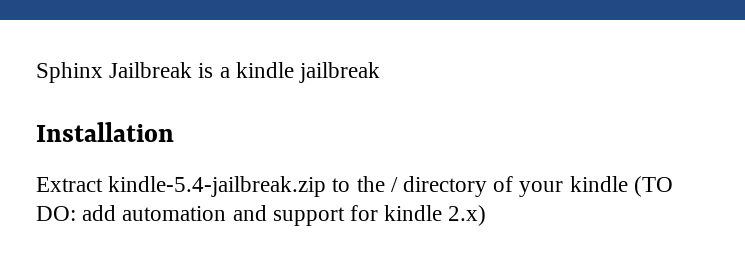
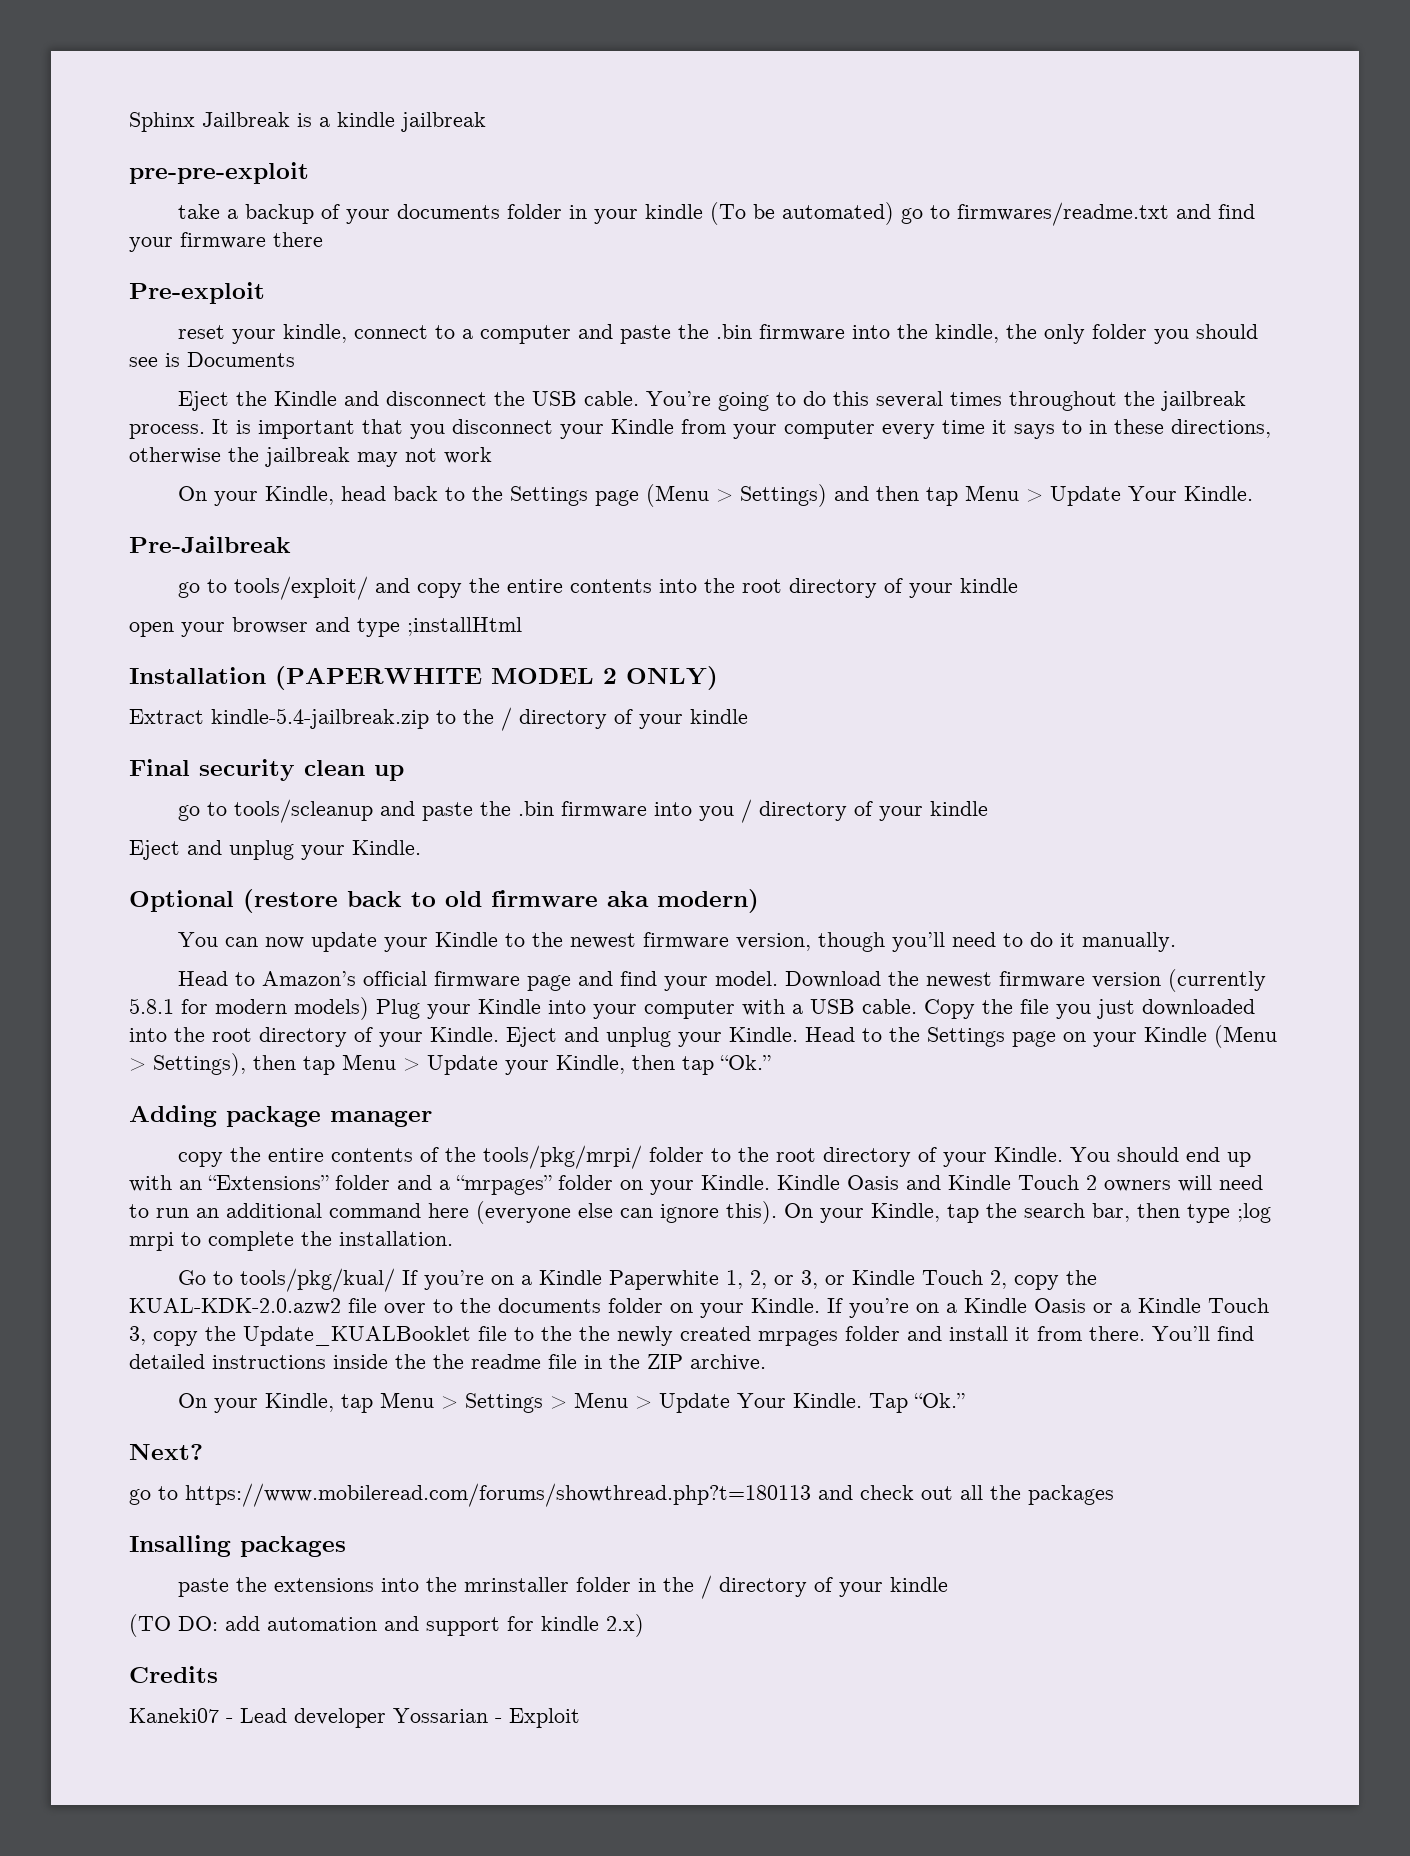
[36,122,174,142] Installation -> [129,162,309,184] [178,202,1256,226] [129,232,323,252] [129,282,265,304] [178,324,1259,344] [129,352,295,367] [178,391,1247,411] [129,419,1271,439] [129,447,492,467] [178,484,1254,507] [129,536,291,553] [178,576,1019,600] [129,617,522,637] [129,666,718,690] pre-pre-exploit // take a backup of your documents folder in your kindle (To be automated) go to firmwares/readme.txt and find your firmware there // Pre-exploit // reset your kindle, connect to a computer and paste the .bin firmware into the kindle, the only folder you should see is Documents // Eject the Kindle and disconnect the USB cable. You’re going to do this several times throughout the jailbreak process. It is important that you disconnect your Kindle from your computer every time it says to in these directions, otherwise the jailbreak may not work // On your Kindle, head back to the Settings page (Menu > Settings) and then tap Menu > Update Your Kindle. // Pre-Jailbreak // go to tools/exploit/ and copy the entire contents into the root directory of your kindle // open your browser and type ;installHtml // Installation (PAPERWHITE MODEL 2 ONLY)
(628, 184) none -> [129,759,404,781] [178,799,989,823] [129,840,421,860] [129,889,759,913] [178,932,1177,952] [178,969,1267,992] [129,997,1255,1020] [129,1025,1277,1048] [129,1053,771,1076] [129,1105,432,1127] [178,1145,1252,1169] [129,1175,1263,1195] [129,1201,1271,1224] [129,1231,453,1251] [178,1268,1098,1292] [129,1298,1269,1318] [129,1326,1254,1346] [129,1354,766,1371] [178,1392,966,1413] [129,1443,203,1460] [129,1483,1114,1507] [129,1535,346,1557] [178,1575,949,1599] // Final security clean up // go to tools/scleanup and paste the .bin firmware into you / directory of your kindle // Eject and unplug your Kindle. // Optional (restore back to old firmware aka modern) // You can now update your Kindle to the newest firmware version, though you’ll need to do it manually. // Head to Amazon’s official firmware page and find your model. Download the newest firmware version (currently 5.8.1 for modern models) Plug your Kindle into your computer with a USB cable. Copy the file you just downloaded into the root directory of your Kindle. Eject and unplug your Kindle. Head to the Settings page on your Kindle (Menu > Settings), then tap Menu > Update your Kindle, then tap “Ok.” // Adding package manager // copy the entire contents of the tools/pkg/mrpi/ folder to the root directory of your Kindle. You should end up with an “Extensions” folder and a “mrpages” folder on your Kindle. Kindle Oasis and Kindle Touch 2 owners will need to run an additional command here (everyone else can ignore this). On your Kindle, tap the search bar, then type ;log mrpi to complete the installation. // Go to tools/pkg/kual/ If you’re on a Kindle Paperwhite 1, 2, or 3, or Kindle Touch 2, copy the KUAL-KDK-2.0.azw2 file over to the documents folder on your Kindle. If you’re on a Kindle Oasis or a Kindle Touch 3, copy the Update_KUALBooklet file to the the newly created mrpages folder and install it from there. You’ll find detailed instructions inside the the readme file in the ZIP archive. // On your Kindle, tap Menu > Settings > Menu > Update Your Kindle. Tap “Ok.” // Next? // go to https://www.mobileread.com/forums/showthread.php?t=180113 and check out all the packages // Insalling packages // paste the extensions into the mrinstaller folder in the / directory of your kindle //
(487, 215) none -> [129,1666,218,1683] [129,1708,580,1728] // Credits // Kaneki07 - Lead developer Yossarian - Exploit

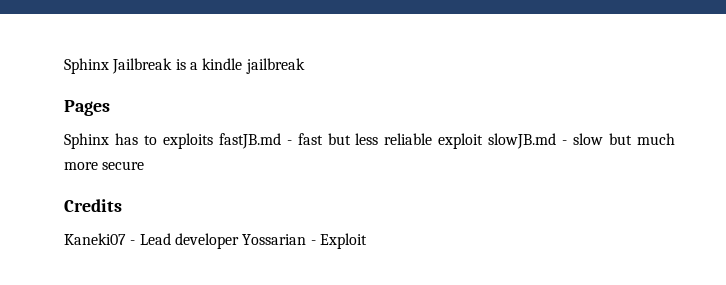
[129,162,309,184] [178,202,1256,226] [129,232,323,252] [129,282,265,304] [178,324,1259,344] [129,352,295,367] [178,391,1247,411] [129,419,1271,439] [129,447,492,467] [178,484,1254,507] [129,536,291,553] [178,576,1019,600] [129,617,522,637] [129,666,718,690] [129,707,748,731] [129,759,404,781] [178,799,989,823] [129,840,421,860] [129,889,759,913] [178,932,1177,952] [178,969,1267,992] [129,997,1255,1020] [129,1025,1277,1048] [129,1053,771,1076] [129,1105,432,1127] [178,1145,1252,1169] [129,1175,1263,1195] [129,1201,1271,1224] [129,1231,453,1251] [178,1268,1098,1292] [129,1298,1269,1318] [129,1326,1254,1346] [129,1354,766,1371] [178,1392,966,1413] [129,1443,203,1460] [129,1483,1114,1507] [129,1535,346,1557] [178,1575,949,1599] [129,1614,644,1637] pre-pre-exploit // take a backup of your documents folder in your kindle (To be automated) go to firmwares/readme.txt and find your firmware there // Pre-exploit // reset your kindle, connect to a computer and paste the .bin firmware into the kindle, the only folder you should see is Documents // Eject the Kindle and disconnect the USB cable. You’re going to do this several times throughout the jailbreak process. It is important that you disconnect your Kindle from your computer every time it says to in these directions, otherwise the jailbreak may not work // On your Kindle, head back to the Settings page (Menu > Settings) and then tap Menu > Update Your Kindle. // Pre-Jailbreak // go to tools/exploit/ and copy the entire contents into the root directory of your kindle // open your browser and type ;installHtml // Installation (PAPERWHITE MODEL 2 ONLY) // Extract kindle-5.4-jailbreak.zip to the / directory of your kindle // Final security clean up // go to tools/scleanup and paste the .bin firmware into you / directory of your kindle // Eject and unplug your Kindle. // Optional (restore back to old firmware aka modern) // You can now update your Kindle to the newest firmware version, though you’ll need to do it manually. // Head to Amazon’s official firmware page and find your model. Download the newest firmware version (currently 5.8.1 for modern models) Plug your Kindle into your computer with a USB cable. Copy the file you just downloaded into the root directory of your Kindle. Eject and unplug your Kindle. Head to the Settings page on your Kindle (Menu > Settings), then tap Menu > Update your Kindle, then tap “Ok.” // Adding package manager // copy the entire contents of the tools/pkg/mrpi/ folder to the root directory of your Kindle. You should end up with an “Extensions” folder and a “mrpages” folder on your Kindle. Kindle Oasis and Kindle Touch 2 owners will need to run an additional command here (everyone else can ignore this). On your Kindle, tap the search bar, then type ;log mrpi to complete the installation. // Go to tools/pkg/kual/ If you’re on a Kindle Paperwhite 1, 2, or 3, or Kindle Touch 2, copy the KUAL-KDK-2.0.azw2 file over to the documents folder on your Kindle. If you’re on a Kindle Oasis or a Kindle Touch 3, copy the Update_KUALBooklet file to the the newly created mrpages folder and install it from there. You’ll find detailed instructions inside the the readme file in the ZIP archive. // On your Kindle, tap Menu > Settings > Menu > Update Your Kindle. Tap “Ok.” // Next? // go to https://www.mobileread.com/forums/showthread.php?t=180113 and check out all the packages // Insalling packages // paste the extensions into the mrinstaller folder in the / directory of your kindle // (TO DO: add automation and support for kindle 2.x) -> [64,100,110,116] [64,133,676,149] [64,161,145,170] Pages // Sphinx has to exploits fastJB.md - fast but less reliable exploit slowJB.md - slow but much more secure

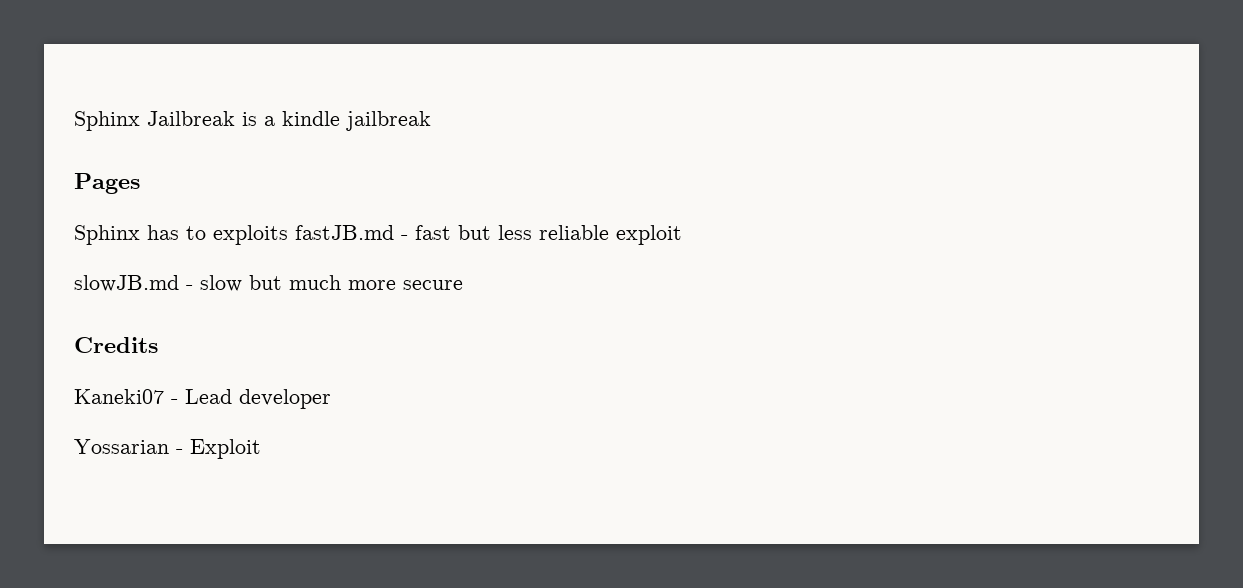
(484, 141) none -> (682, 235) //
(239, 241) none -> (331, 399) //

